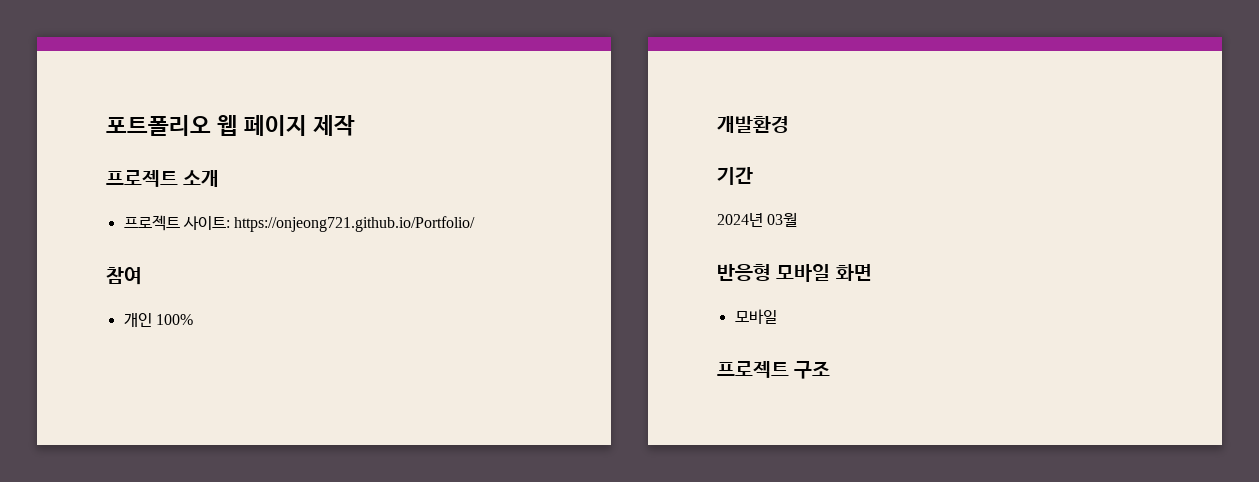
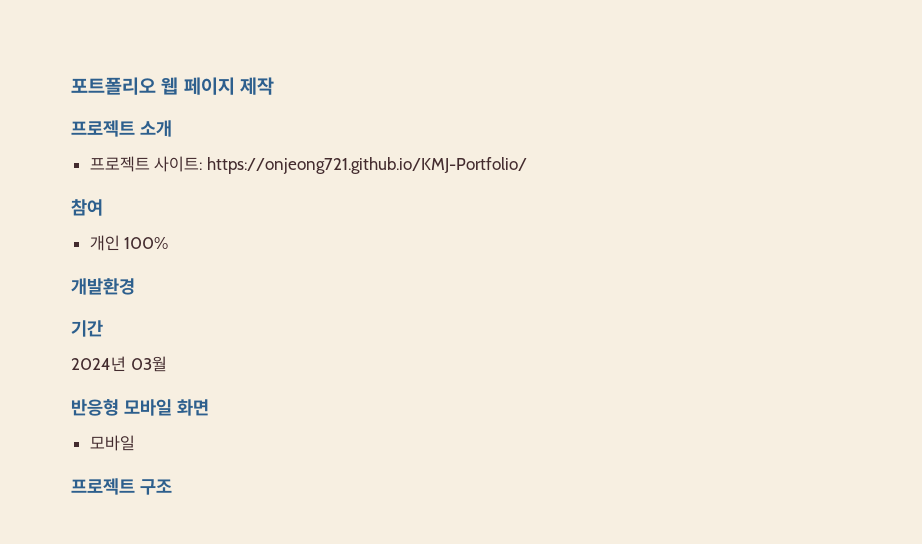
[234,216,476,232] https://onjeong721.github.io/Portfolio/ -> [206,157,527,174] https://onjeong721.github.io/KMJ-Portfolio/

